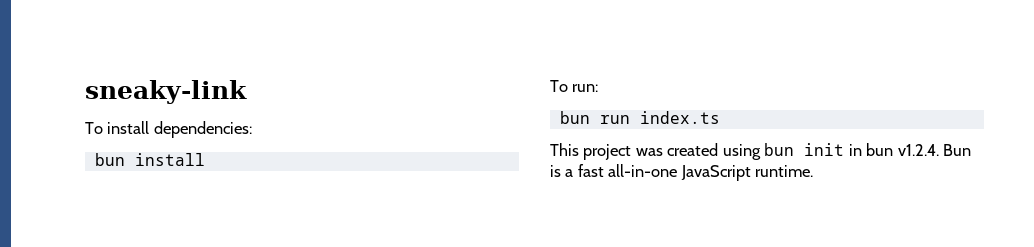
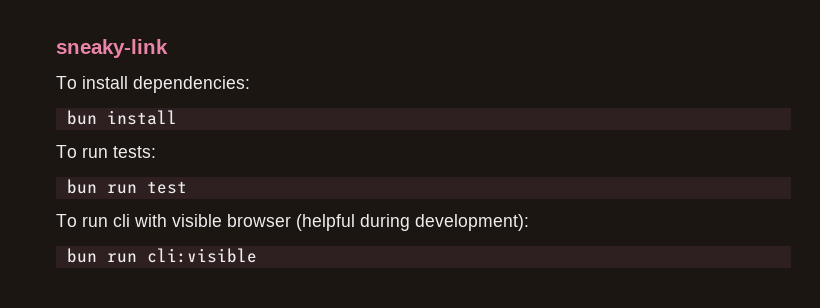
[572,84,599,92] [559,111,720,124] [550,143,972,160] [550,164,814,181] run: // bun run index.ts // This project was created using bun init in bun v1.2.4. Bun is a fast all-in-one JavaScript runtime. -> [82,146,156,158] [66,179,187,194] [56,214,529,231] [66,248,257,263] run tests: // bun run test // To run cli with visible browser (helpful during development): // bun run cli:visible

